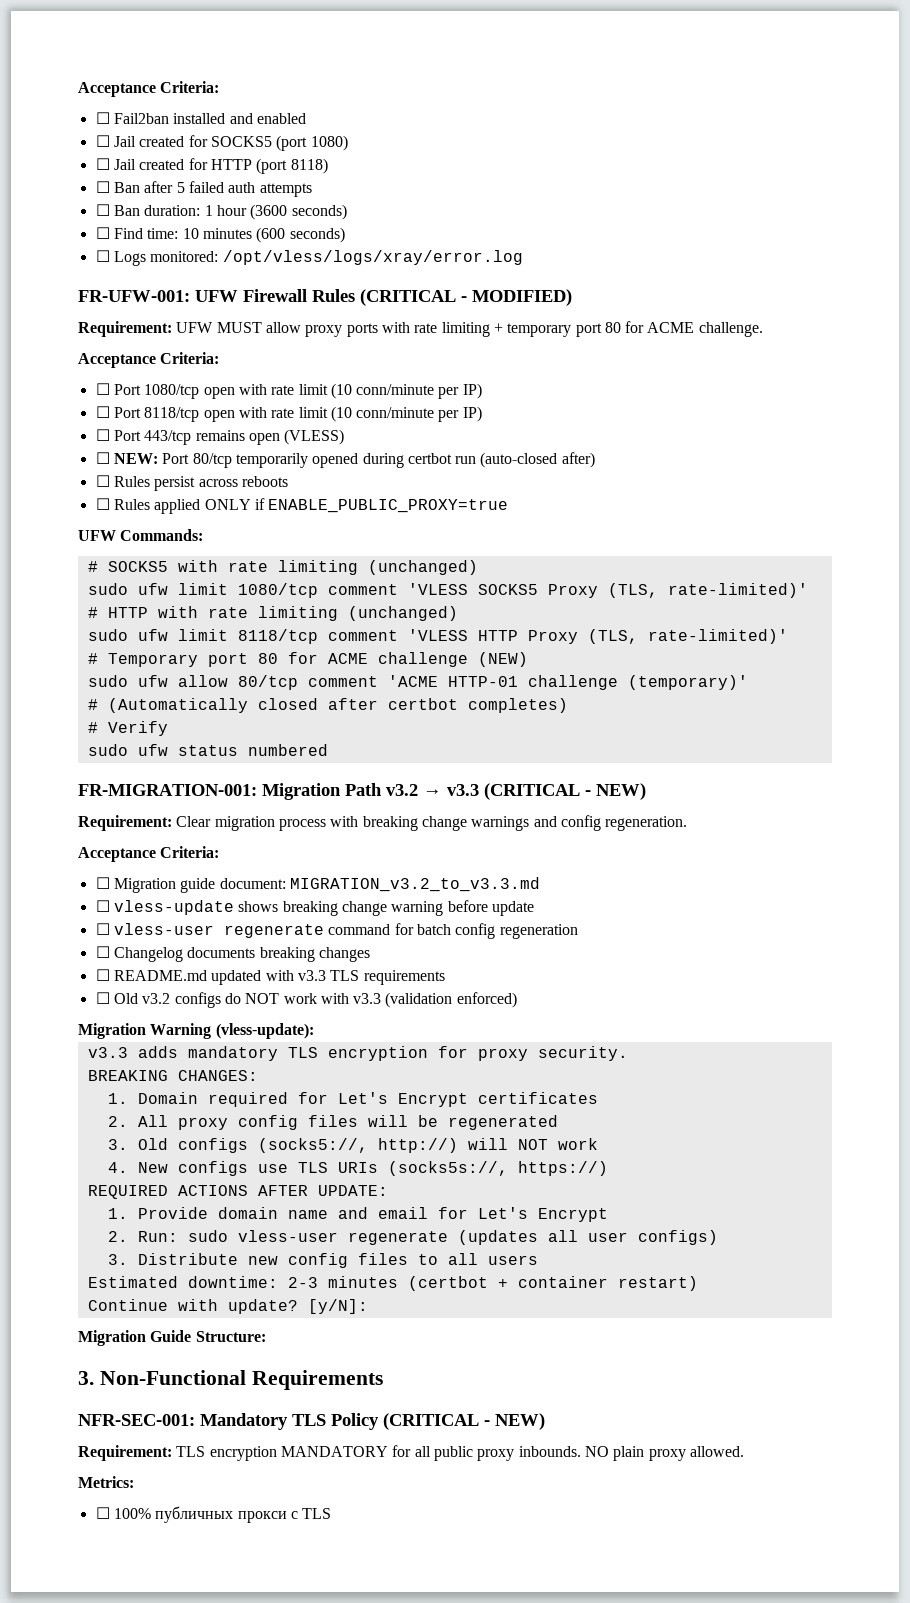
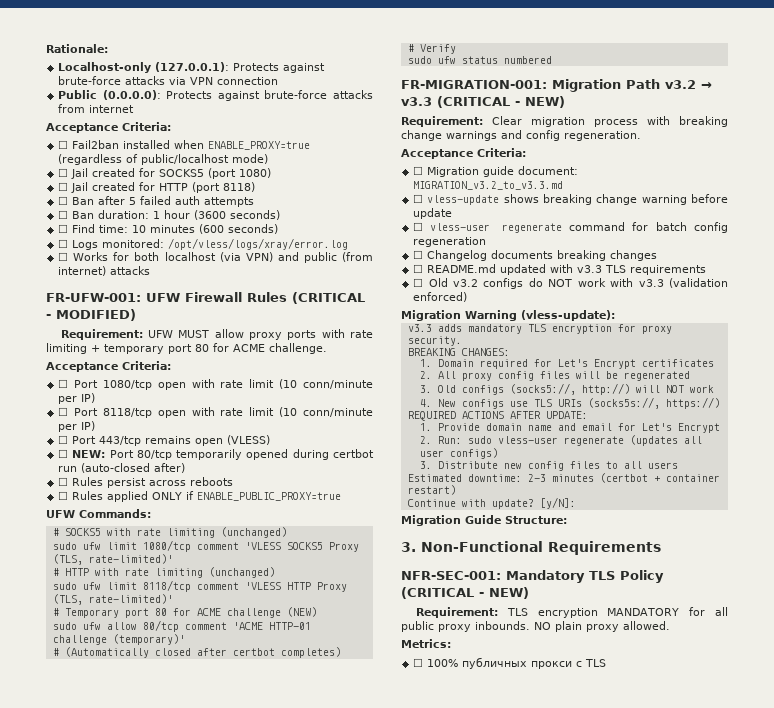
(78, 89) none -> [46,44,108,53] [58,62,326,73] [58,76,279,85] [58,90,373,101] [58,104,135,113] Rationale: // Localhost-only (127.0.0.1): Protects against brute-force attacks via VPN connection // Public (0.0.0.0): Protects against brute-force attacks from internet //
[229,113,306,124] and enabled -> [174,140,311,150] [58,154,269,165] when ENABLE_PROXY=true (regardless of public/localhost mode)
(523, 257) none -> [58,252,373,263] [58,266,151,276] // ☐ Works for both localhost (via VPN) and public (from internet) attacks

